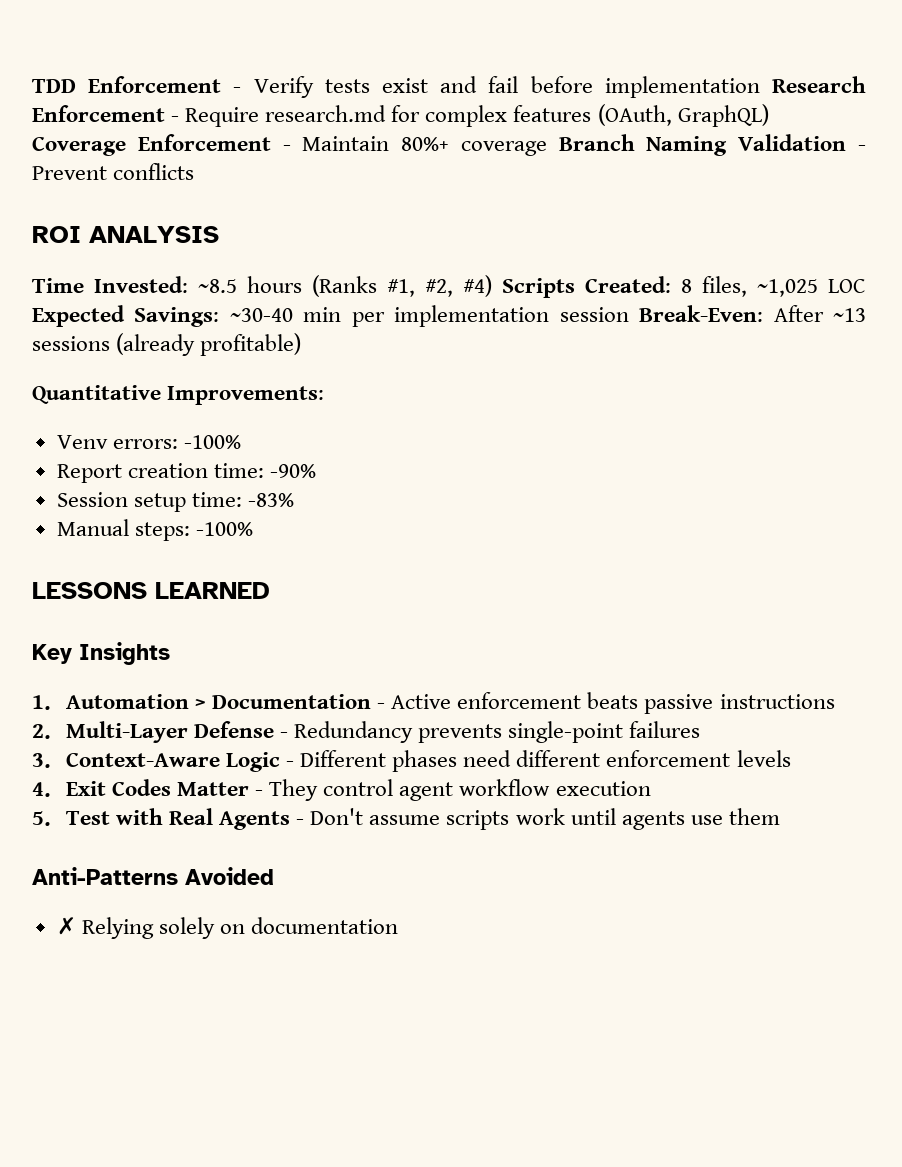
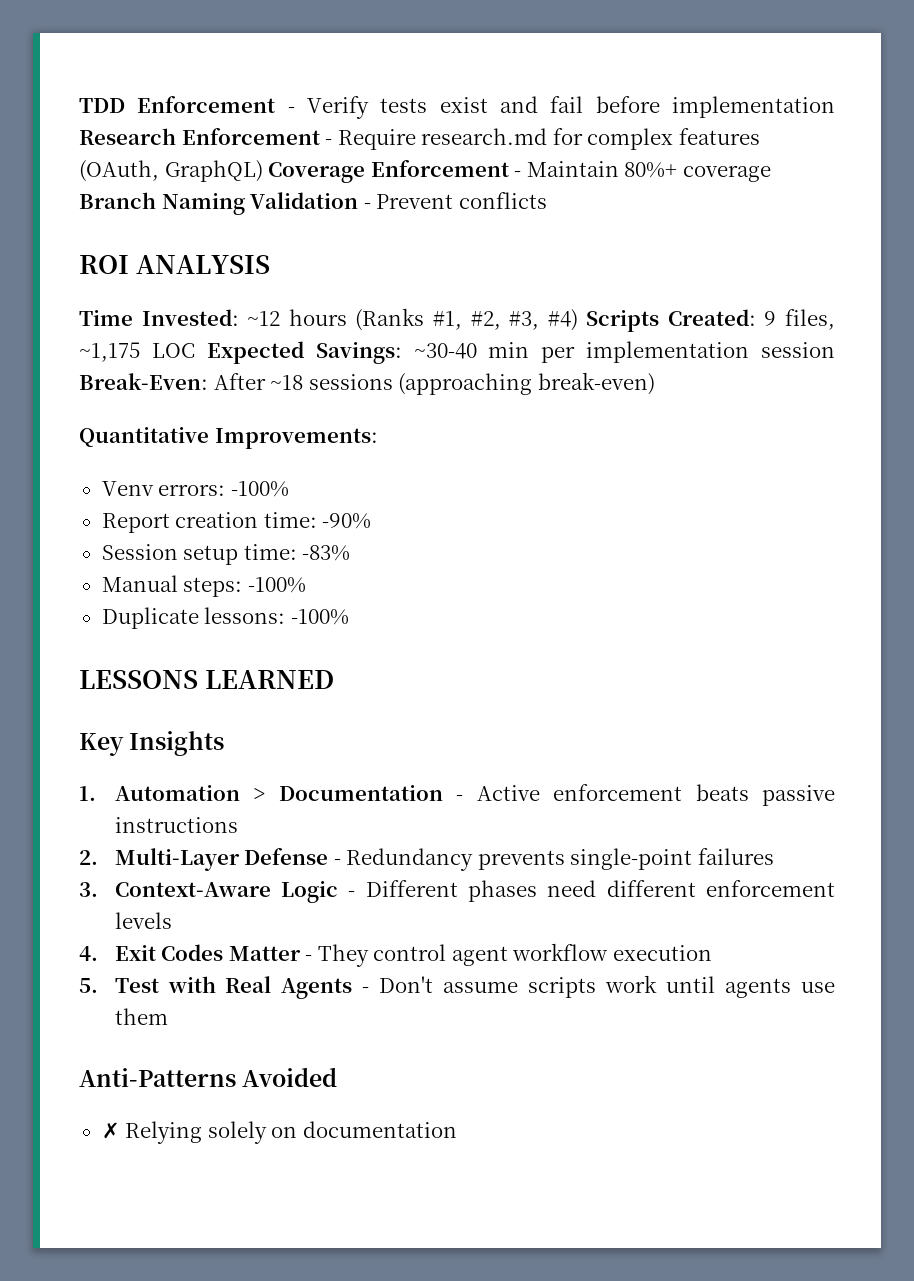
[198,279,237,293] ~8.5 -> [247,311,281,326] ~12
(453, 288) none -> [509,311,540,330] #3,
[681,276,818,297] 8 files, ~1,025 -> [764,309,835,330] [79,342,140,362] 9 files, ~1,175
[833,308,867,322] [32,333,302,356] ~13 sessions (already profitable) -> [270,372,655,395] ~18 sessions (approaching break-even)
(253, 529) none -> [101,607,349,629] // Duplicate lessons: -100%

